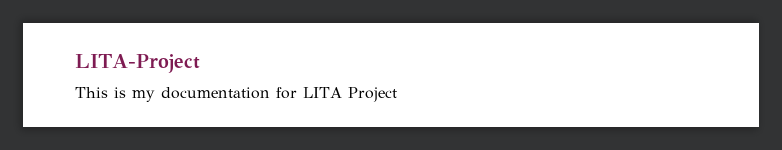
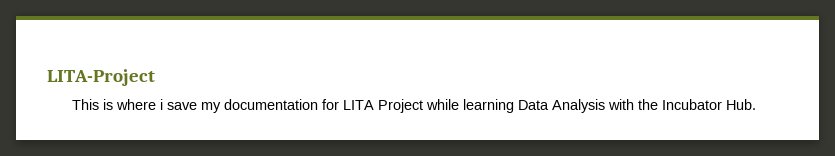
(126, 92) none -> [115,99,197,110] where i save
(397, 94) none -> [425,99,756,113] while learning Data Analysis with the Incubator Hub.

